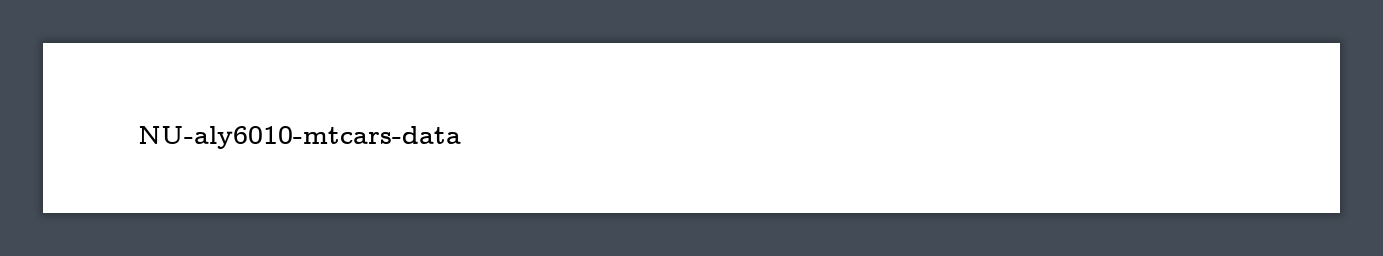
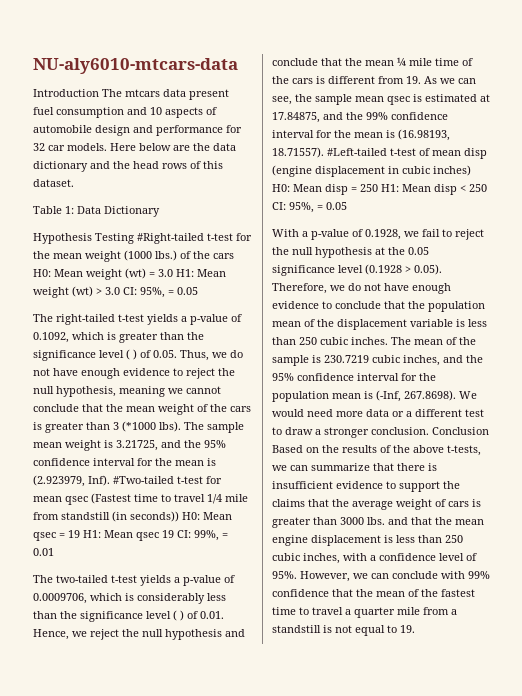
(461, 137) none -> [33,89,229,100] [33,107,217,118] [33,125,242,136] [33,143,236,151] [33,161,223,172] [33,179,74,187] [33,206,160,217] [33,233,252,244] [33,250,234,262] [33,268,226,280] [33,286,198,298] [33,314,242,325] [33,332,204,343] [33,349,243,361] [33,368,235,379] [33,386,221,397] [33,404,251,415] [33,421,244,433] [33,440,226,451] [33,458,216,466] [33,475,222,487] [33,493,248,505] [33,511,232,522] [33,530,228,541] [33,548,54,556] [33,575,235,586] [33,593,226,604] [33,610,224,622] [33,629,245,640] [272,57,473,66] [272,76,476,84] [272,94,490,105] [272,112,448,123] [272,129,450,141] [272,147,487,159] [272,165,471,177] [272,184,487,195] [272,202,347,213] [272,229,484,240] [272,247,429,258] [272,264,442,276] [272,283,451,294] [272,301,485,312] [272,319,487,330] [272,337,476,345] [272,355,483,366] [272,373,436,381] [272,390,477,402] [272,409,484,417] [272,427,489,438] [272,445,481,456] [272,463,437,471] [272,481,460,492] [272,499,481,510] [272,517,484,528] [272,535,463,546] [272,553,477,564] [272,571,490,582] [272,589,475,597] [272,607,457,618] [272,625,415,636] // Introduction The mtcars data present fuel consumption and 10 aspects of automobile design and performance for 32 car models. Here below are the data dictionary and the head rows of this dataset. // Table 1: Data Dictionary // Hypothesis Testing #Right-tailed t-test for the mean weight (1000 lbs.) of the cars H0: Mean weight (wt) = 3.0 H1: Mean weight (wt) > 3.0 CI: 95%, = 0.05 // The right-tailed t-test yields a p-value of 0.1092, which is greater than the significance level ( ) of 0.05. Thus, we do not have enough evidence to reject the null hypothesis, meaning we cannot conclude that the mean weight of the cars is greater than 3 (*1000 lbs). The sample mean weight is 3.21725, and the 95% confidence interval for the mean is (2.923979, Inf). #Two-tailed t-test for mean qsec (Fastest time to travel 1/4 mile from standstill (in seconds)) H0: Mean qsec = 19 H1: Mean qsec 19 CI: 99%, = 0.01 // The two-tailed t-test yields a p-value of 0.0009706, which is considerably less than the significance level ( ) of 0.01. Hence, we reject the null hypothesis and conclude that the mean ¼ mile time of the cars is different from 19. As we can see, the sample mean qsec is estimated at 17.84875, and the 99% confidence interval for the mean is (16.98193, 18.71557). #Left-tailed t-test of mean disp (engine displacement in cubic inches) H0: Mean disp = 250 H1: Mean disp < 250 CI: 95%, = 0.05 // With a p-value of 0.1928, we fail to reject the null hypothesis at the 0.05 significance level (0.1928 > 0.05). Therefore, we do not have enough evidence to conclude that the population mean of the displacement variable is less than 250 cubic inches. The mean of the sample is 230.7219 cubic inches, and the 95% confidence interval for the population mean is (-Inf, 267.8698). We would need more data or a different test to draw a stronger conclusion. Conclusion Based on the results of the above t-tests, we can summarize that there is insufficient evidence to support the claims that the average weight of cars is greater than 3000 lbs. and that the mean engine displacement is less than 250 cubic inches, with a confidence level of 95%. However, we can conclude with 99% confidence that the mean of the fastest time to travel a quarter mile from a standstill is not equal to 19.

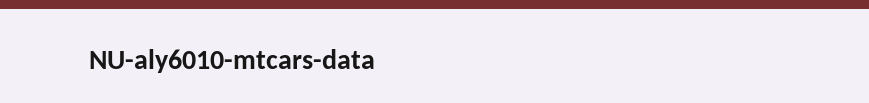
[33,89,229,100] [33,107,217,118] [33,125,242,136] [33,143,236,151] [33,161,223,172] [33,179,74,187] [33,206,160,217] [33,233,252,244] [33,250,234,262] [33,268,226,280] [33,286,198,298] [33,314,242,325] [33,332,204,343] [33,349,243,361] [33,368,235,379] [33,386,221,397] [33,404,251,415] [33,421,244,433] [33,440,226,451] [33,458,216,466] [33,475,222,487] [33,493,248,505] [33,511,232,522] [33,530,228,541] [33,548,54,556] [33,575,235,586] [33,593,226,604] [33,610,224,622] [33,629,245,640] [272,57,473,66] [272,76,476,84] [272,94,490,105] [272,112,448,123] [272,129,450,141] [272,147,487,159] [272,165,471,177] [272,184,487,195] [272,202,347,213] [272,229,484,240] [272,247,429,258] [272,264,442,276] [272,283,451,294] [272,301,485,312] [272,319,487,330] [272,337,476,345] [272,355,483,366] [272,373,436,381] [272,390,477,402] [272,409,484,417] [272,427,489,438] [272,445,481,456] [272,463,437,471] [272,481,460,492] [272,499,481,510] [272,517,484,528] [272,535,463,546] [272,553,477,564] [272,571,490,582] [272,589,475,597] [272,607,457,618] [272,625,415,636] // Introduction The mtcars data present fuel consumption and 10 aspects of automobile design and performance for 32 car models. Here below are the data dictionary and the head rows of this dataset. // Table 1: Data Dictionary // Hypothesis Testing #Right-tailed t-test for the mean weight (1000 lbs.) of the cars H0: Mean weight (wt) = 3.0 H1: Mean weight (wt) > 3.0 CI: 95%, = 0.05 // The right-tailed t-test yields a p-value of 0.1092, which is greater than the significance level ( ) of 0.05. Thus, we do not have enough evidence to reject the null hypothesis, meaning we cannot conclude that the mean weight of the cars is greater than 3 (*1000 lbs). The sample mean weight is 3.21725, and the 95% confidence interval for the mean is (2.923979, Inf). #Two-tailed t-test for mean qsec (Fastest time to travel 1/4 mile from standstill (in seconds)) H0: Mean qsec = 19 H1: Mean qsec 19 CI: 99%, = 0.01 // The two-tailed t-test yields a p-value of 0.0009706, which is considerably less than the significance level ( ) of 0.01. Hence, we reject the null hypothesis and conclude that the mean ¼ mile time of the cars is different from 19. As we can see, the sample mean qsec is estimated at 17.84875, and the 99% confidence interval for the mean is (16.98193, 18.71557). #Left-tailed t-test of mean disp (engine displacement in cubic inches) H0: Mean disp = 250 H1: Mean disp < 250 CI: 95%, = 0.05 // With a p-value of 0.1928, we fail to reject the null hypothesis at the 0.05 significance level (0.1928 > 0.05). Therefore, we do not have enough evidence to conclude that the population mean of the displacement variable is less than 250 cubic inches. The mean of the sample is 230.7219 cubic inches, and the 95% confidence interval for the population mean is (-Inf, 267.8698). We would need more data or a different test to draw a stronger conclusion. Conclusion Based on the results of the above t-tests, we can summarize that there is insufficient evidence to support the claims that the average weight of cars is greater than 3000 lbs. and that the mean engine displacement is less than 250 cubic inches, with a confidence level of 95%. However, we can conclude with 99% confidence that the mean of the fastest time to travel a quarter mile from a standstill is not equal to 19. -> (375, 61) none

